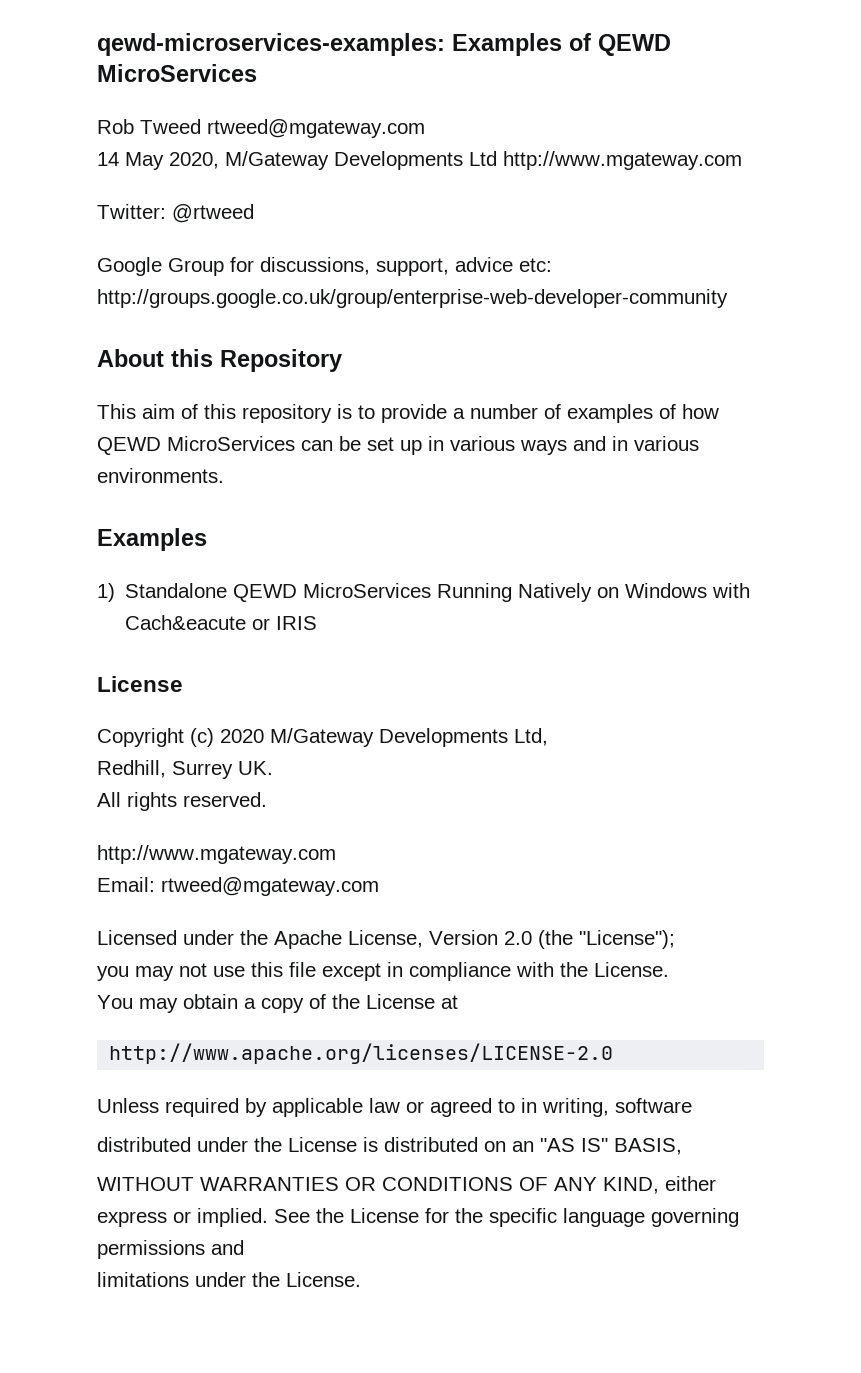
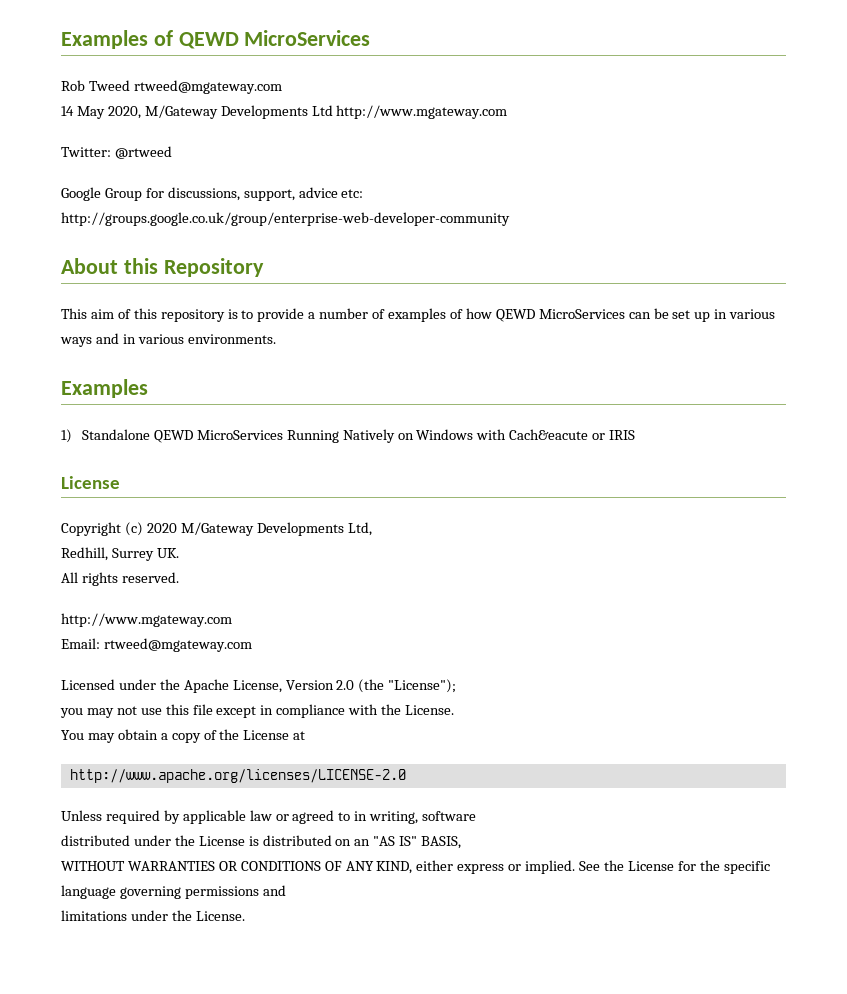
[97,33,445,56] qewd-microservices-examples: -> (61, 39) none

